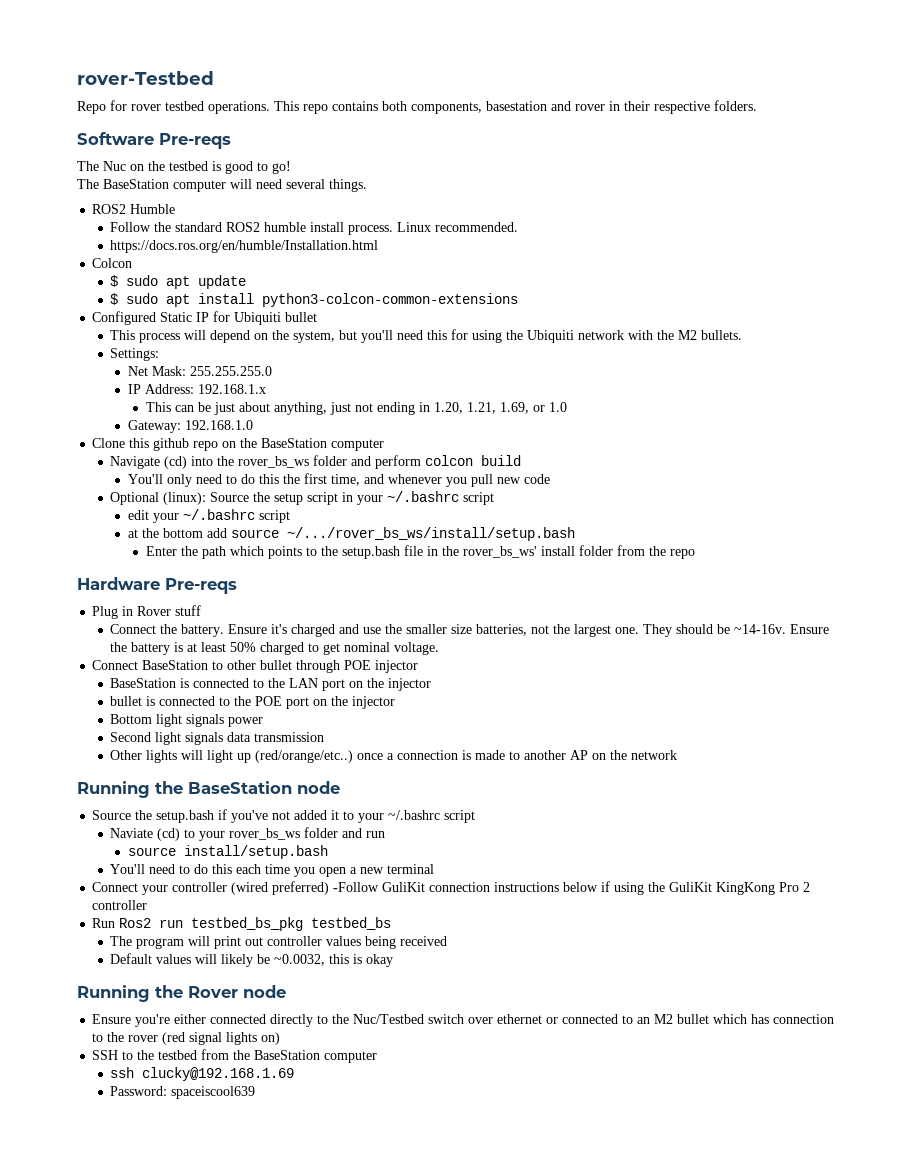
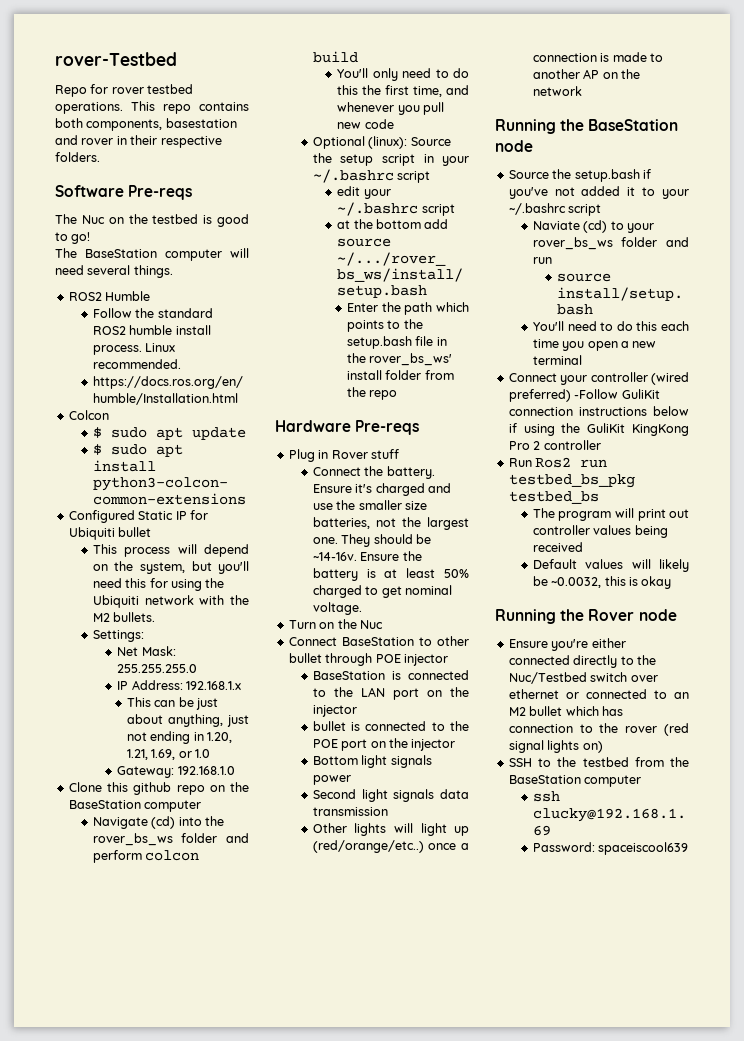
(440, 648) none -> [288,619,383,629] // Turn on the Nuc

